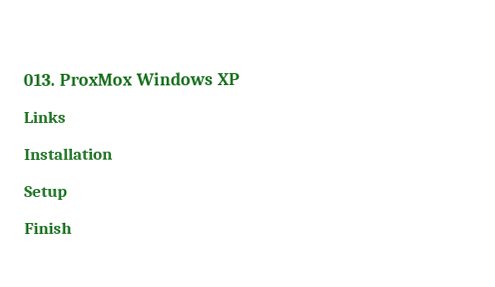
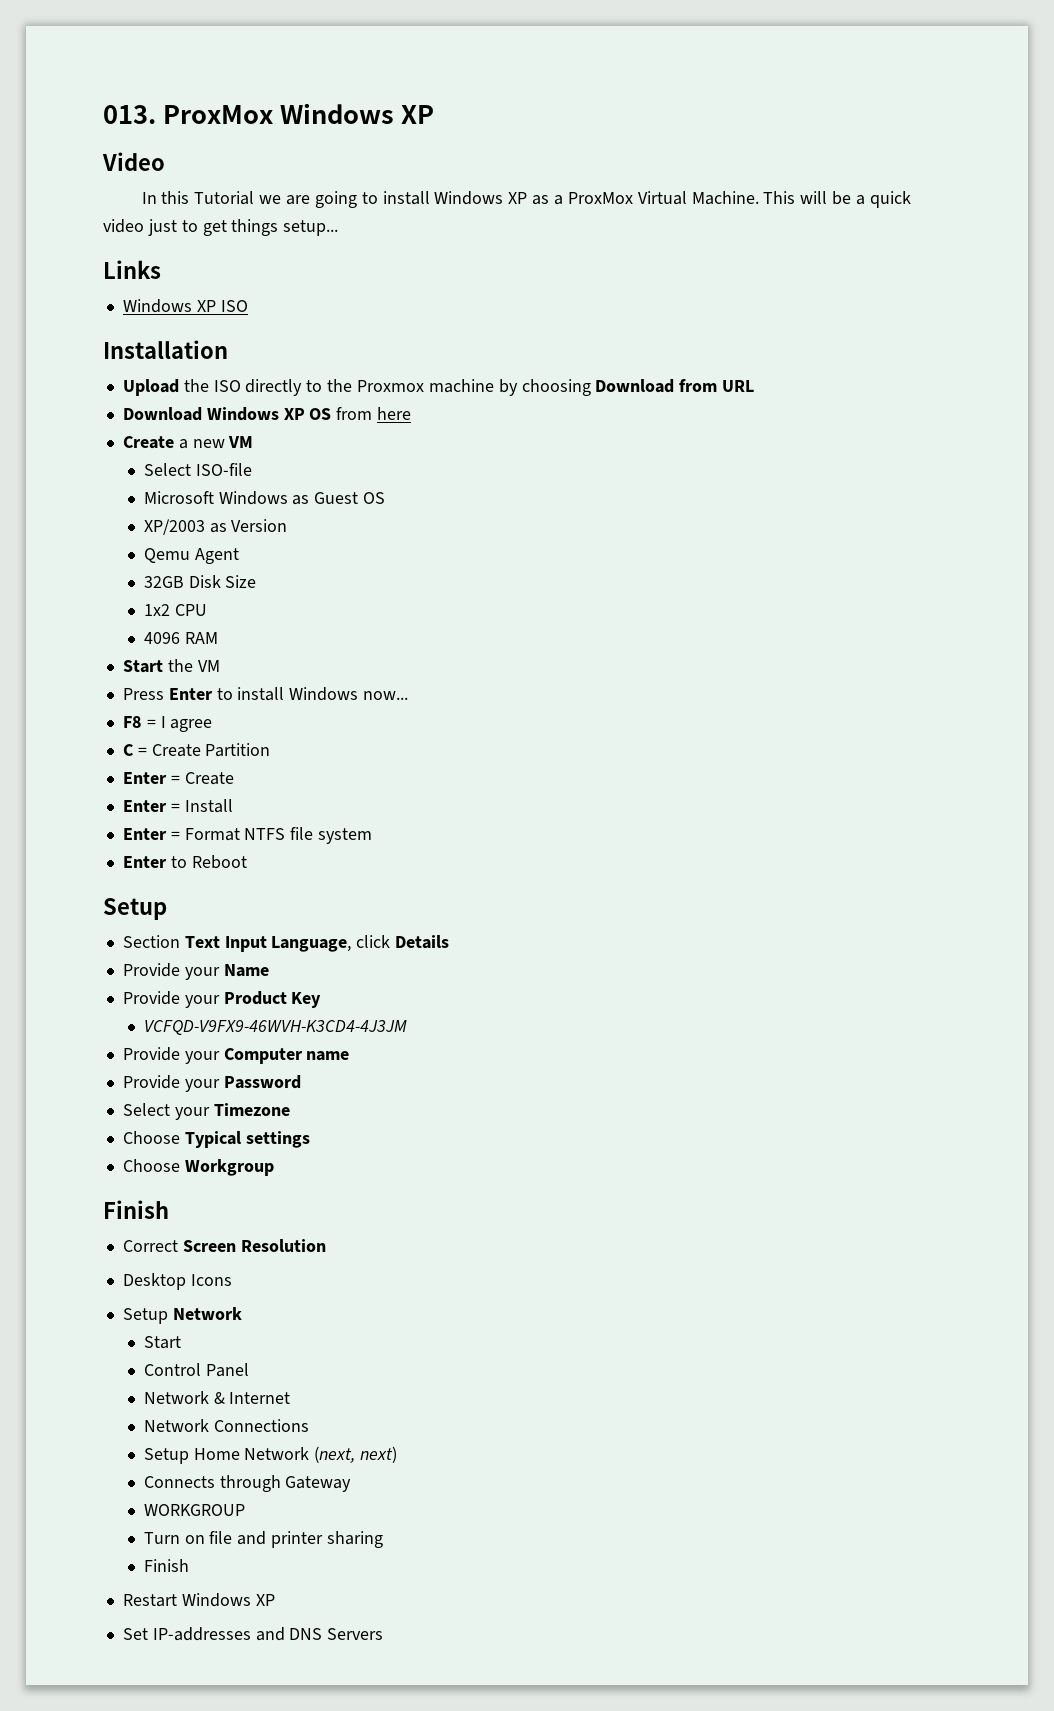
[23,110,66,124] [24,147,113,161] [24,185,68,201] [24,221,72,235] Links // Installation // Setup // Finish -> [102,152,165,171] [141,191,911,208] [103,219,339,236] [103,260,161,279] [122,299,248,313] [103,340,228,359] [122,379,755,396] [122,407,412,421] [122,436,254,449] [143,463,252,476] [143,491,386,505] [143,519,288,535] [143,548,239,564] [143,575,257,588] [143,604,207,616] [143,632,218,644] [122,659,220,673] [122,687,409,701] [122,716,213,732] [122,743,271,757] [122,772,234,785] [122,799,233,813] [122,827,373,844] [122,855,247,869] [103,898,167,920] [122,935,450,952] [122,963,269,980] [122,991,322,1008] [143,1020,407,1035] [122,1047,350,1064] [122,1075,301,1092] [122,1103,290,1120] [122,1131,310,1148] [122,1159,274,1176] [103,1200,169,1219] [122,1239,326,1252] [122,1273,232,1290] [122,1307,242,1324] [143,1336,181,1349] [143,1363,249,1377] [143,1391,291,1404] [143,1419,309,1432] [143,1446,398,1464] [143,1475,352,1492] [143,1504,245,1516] [143,1531,384,1548] [143,1559,189,1572] [122,1593,275,1607] [122,1627,384,1641] Video // In this Tutorial we are going to install Windows XP as a ProxMox Virtual Machine. This will be a quick video just to get things setup... // Links // Windows XP ISO // Installation // Upload the ISO directly to the Proxmox machine by choosing Download from URL // Download Windows XP OS from here // Create a new VM // Select ISO-file // Microsoft Windows as Guest OS // XP/2003 as Version // Qemu Agent // 32GB Disk Size // 1x2 CPU // 4096 RAM // Start the VM // Press Enter to install Windows now... // F8 = I agree // C = Create Partition // Enter = Create // Enter = Install // Enter = Format NTFS file system // Enter to Reboot // Setup // Section Text Input Language, click Details // Provide your Name // Provide your Product Key // VCFQD-V9FX9-46WVH-K3CD4-4J3JM // Provide your Computer name // Provide your Password // Select your Timezone // Choose Typical settings // Choose Workgroup // Finish // Correct Screen Resolution // Desktop Icons // Setup Network // Start // Control Panel // Network & Internet // Network Connections // Setup Home Network (next, next) // Connects through Gateway // WORKGROUP // Turn on file and printer sharing // Finish // Restart Windows XP // Set IP-addresses and DNS Servers

